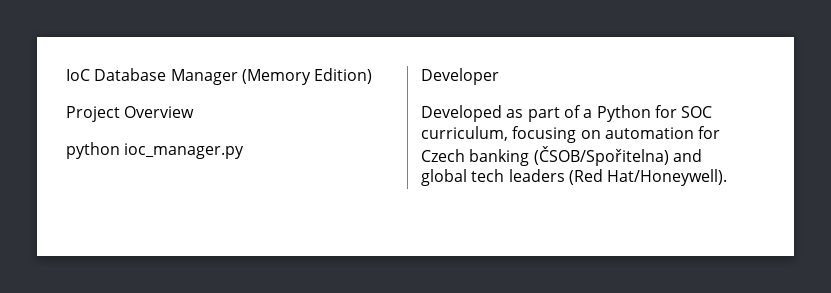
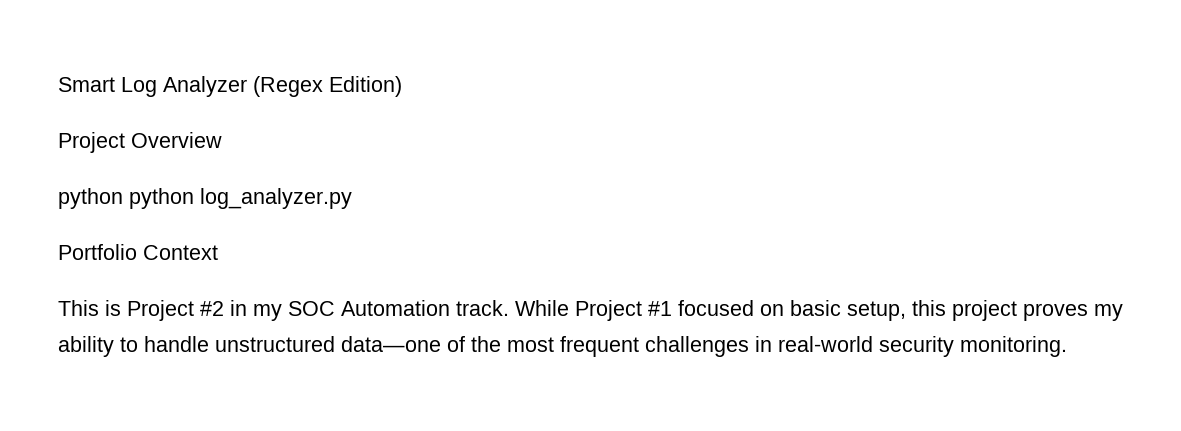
[66,68,311,85] IoC Database Manager (Memory -> [58,76,323,97] Smart Log Analyzer (Regex
[124,143,245,159] [421,68,499,85] [421,105,713,122] [421,126,721,143] [421,146,702,166] [421,169,728,186] ioc_manager.py // Developer // Developed as part of a Python for SOC curriculum, focusing on automation for Czech banking (ČSOB/Spořitelna) and global tech leaders (Red Hat/Honeywell). -> [129,188,352,209] [58,244,218,260] [58,300,1123,321] [58,336,1067,357] python log_analyzer.py // Portfolio Context // This is Project #2 in my SOC Automation track. While Project #1 focused on basic setup, this project proves my ability to handle unstructured data—one of the most frequent challenges in real-world security monitoring.

